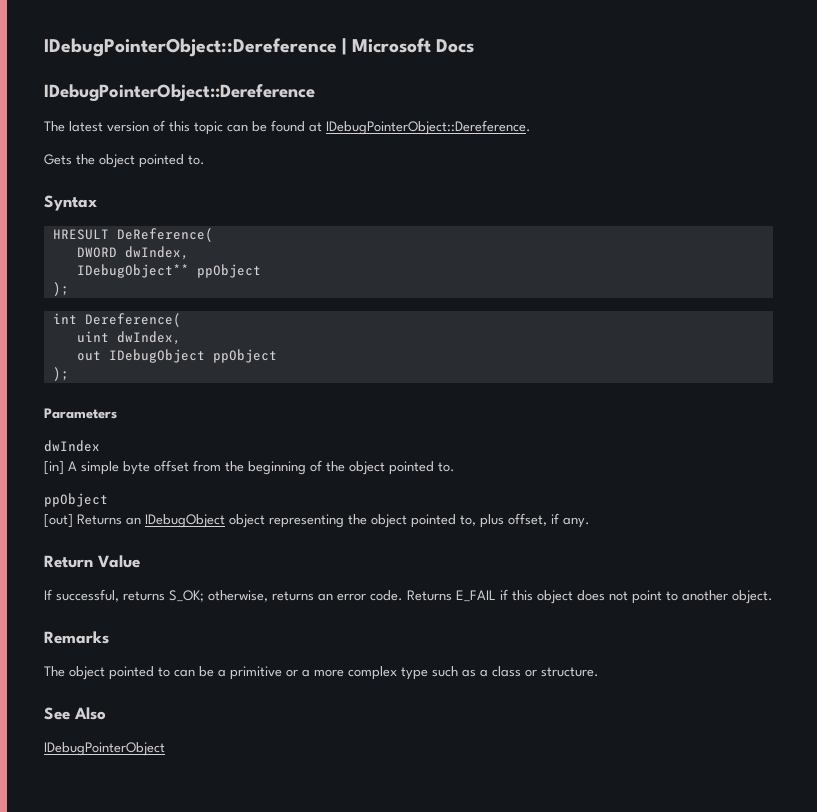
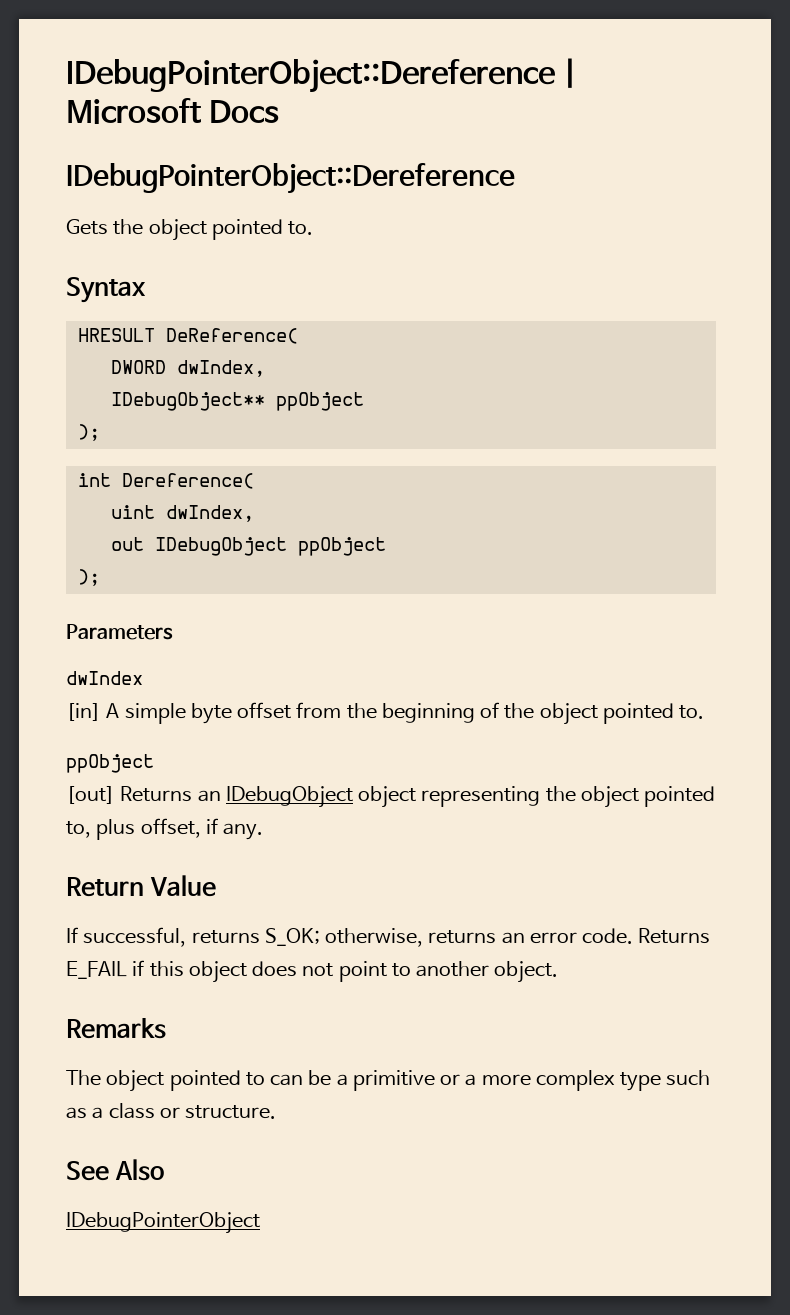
[44,120,531,135] // The latest version of this topic can be found at IDebugPointerObject::Dereference. -> (515, 178) none

